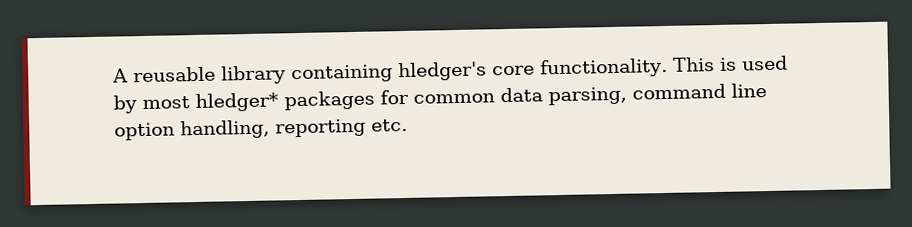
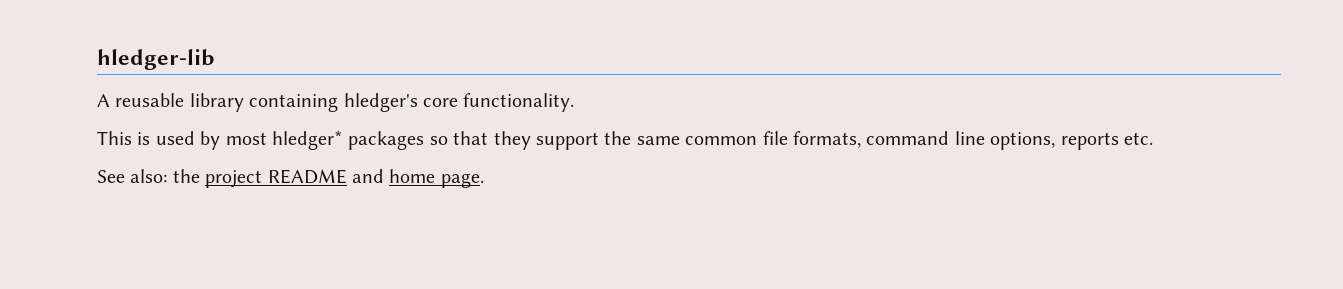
(112, 75) none -> [97,49,214,70] hledger-lib //
(668, 68) none -> (575, 102) //
[380,83,767,106] [114,118,408,141] for common data parsing, command line option handling, reporting etc. -> [429,131,1153,150] [97,169,484,188] so that they support the same common file formats, command line options, reports etc. // See also: the project README and home page.

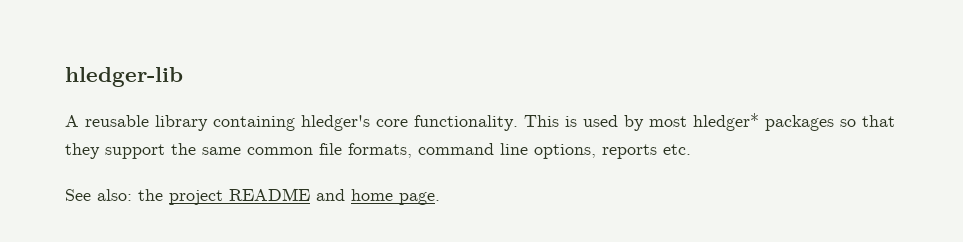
(575, 102) // -> (518, 123) none

